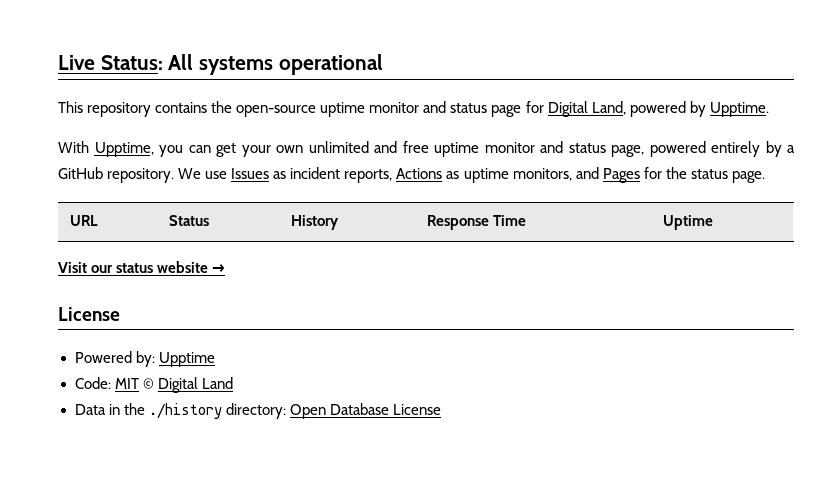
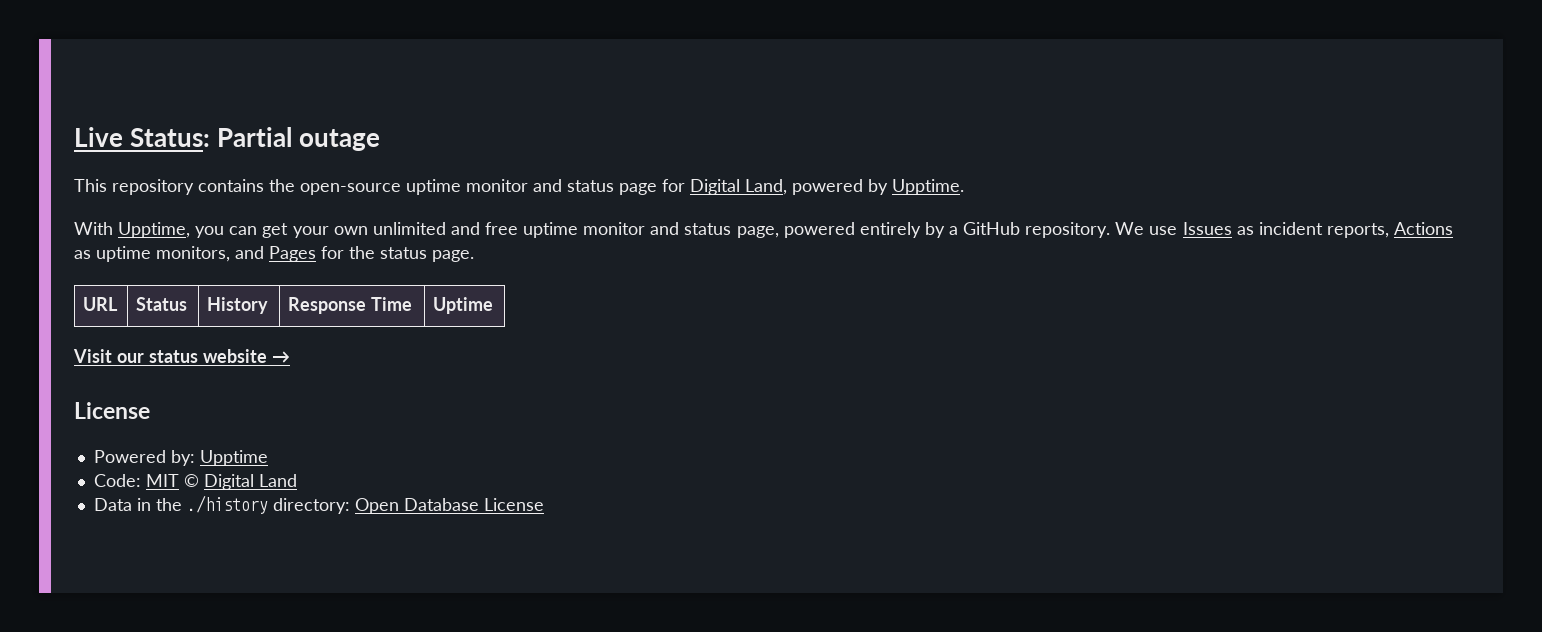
[168,54,383,75] All systems operational -> [216,127,380,151] Partial outage

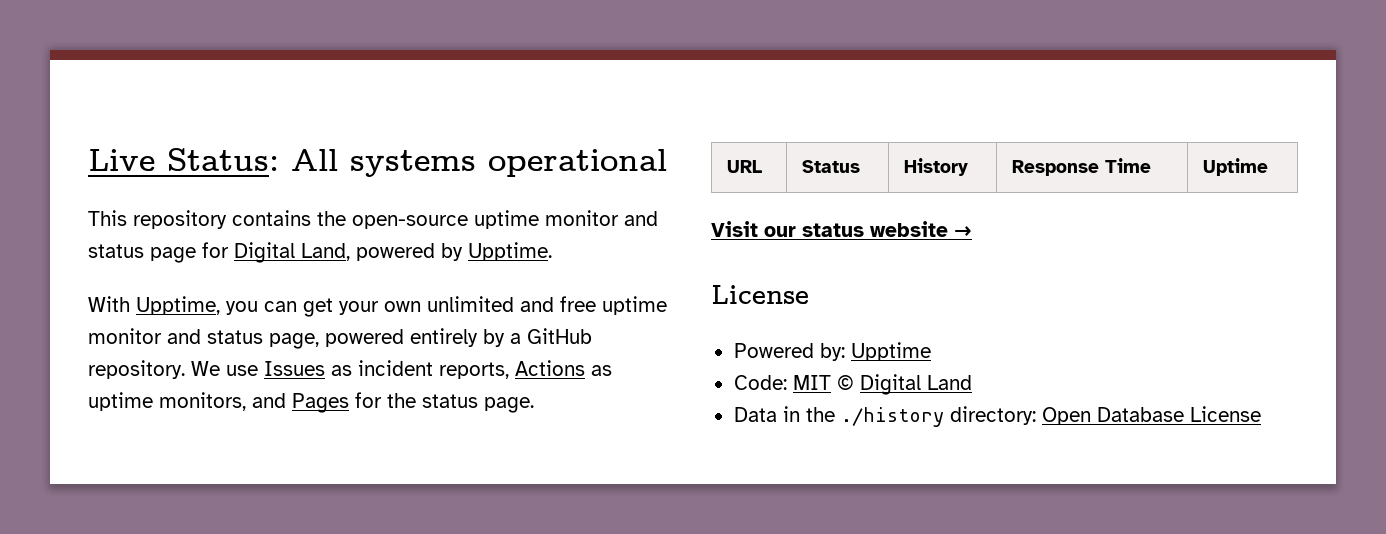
[216,127,380,151] Partial outage -> [291,149,667,177] All systems operational

